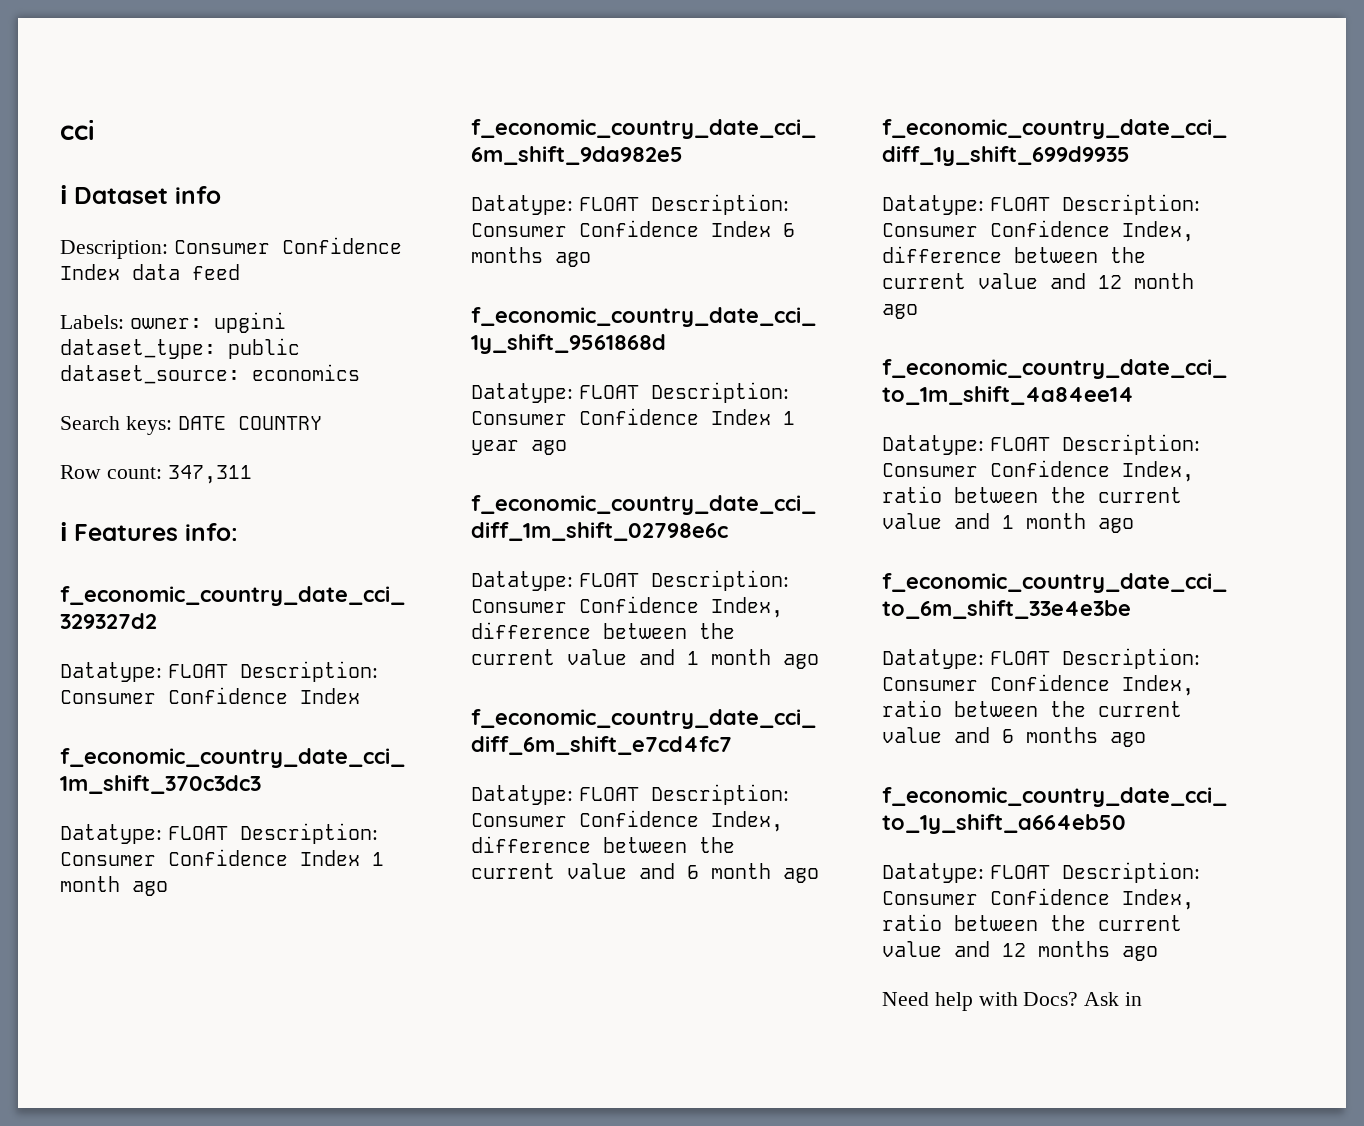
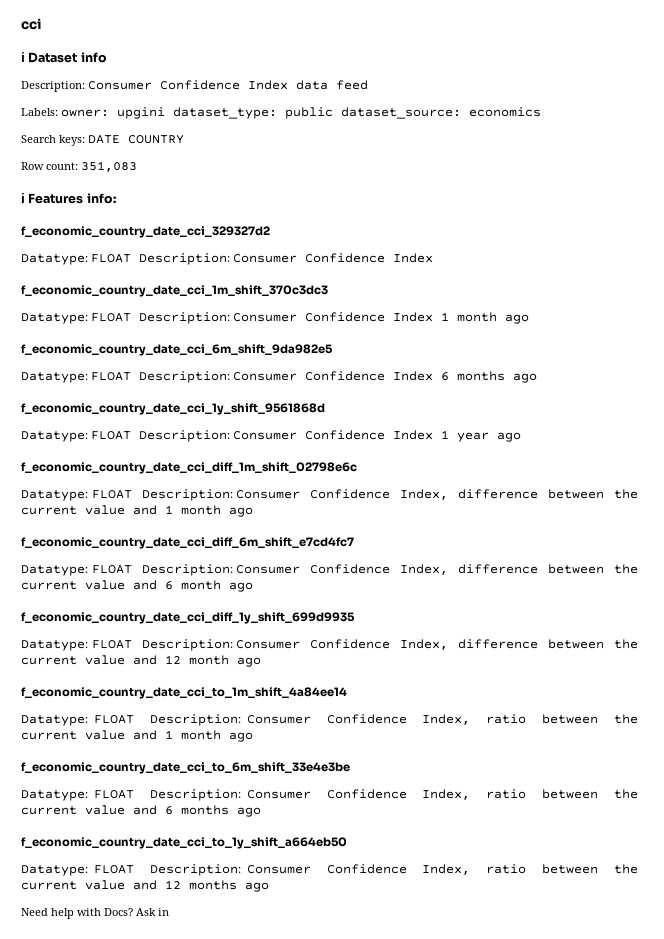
[167,465,252,484] 347,311 -> [81,161,137,172] 351,083

